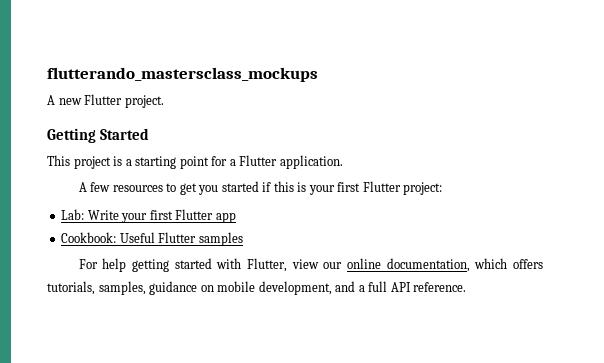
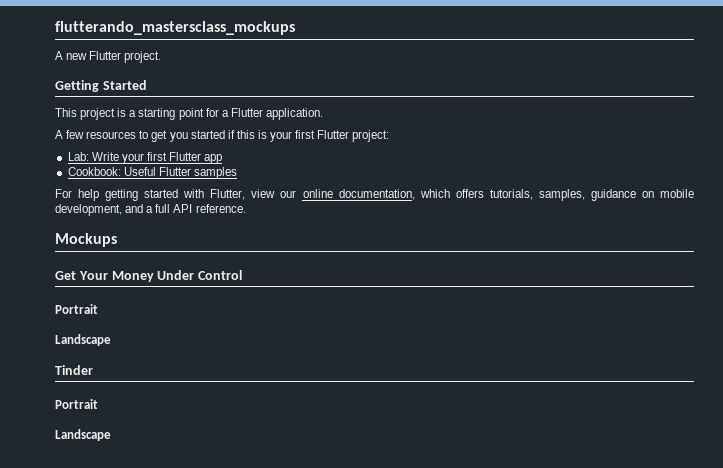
(467, 287) none -> [55,233,117,247] [55,270,243,282] [55,304,98,314] [55,334,111,346] [55,365,93,375] [55,399,98,409] [55,429,111,441] // Mockups // Get Your Money Under Control // Portrait // Landscape // Tinder // Portrait // Landscape

